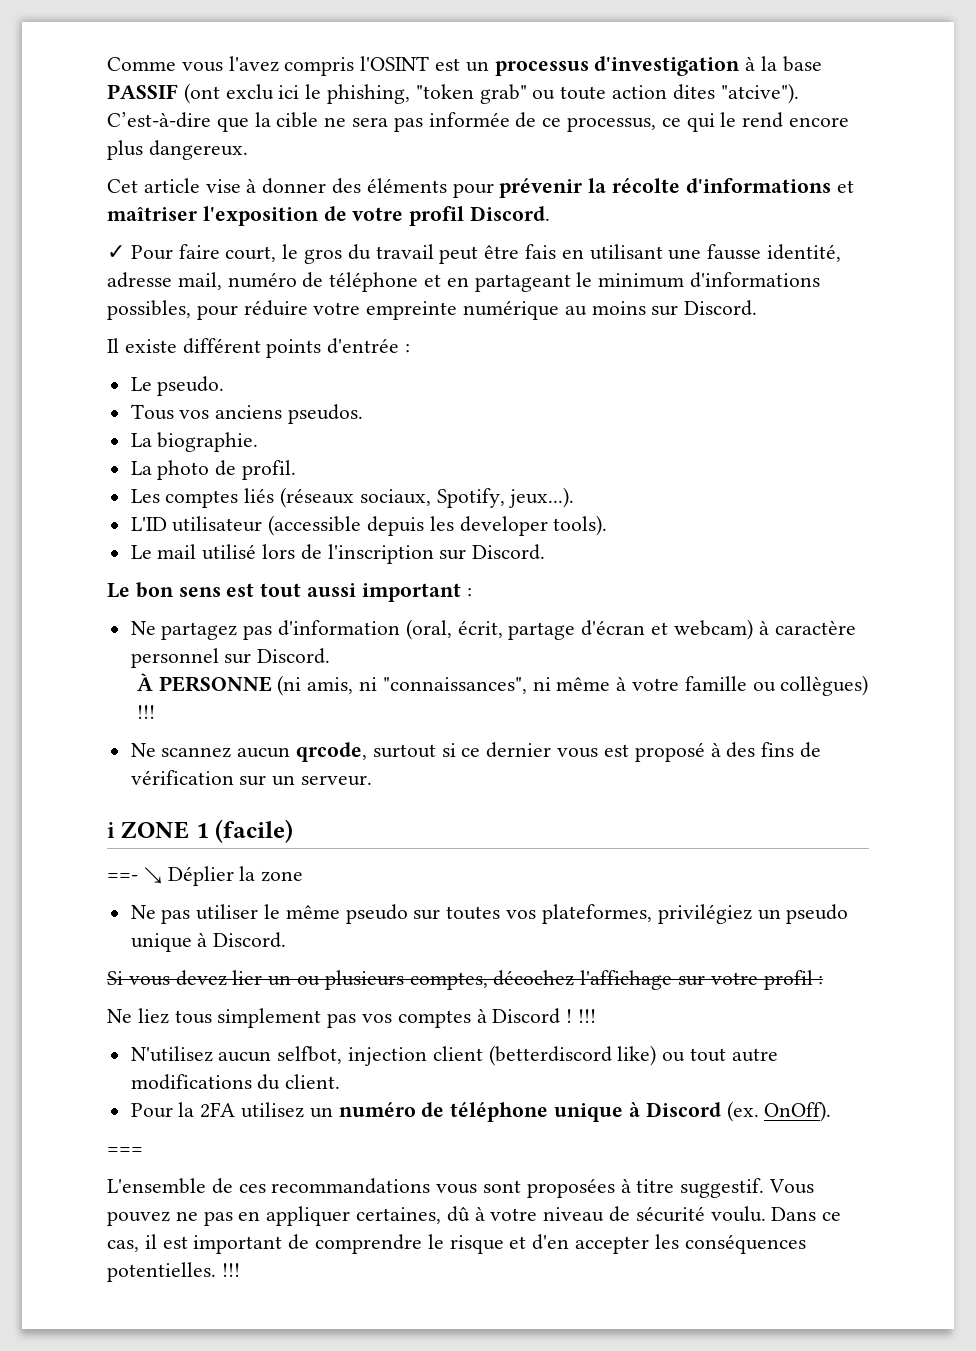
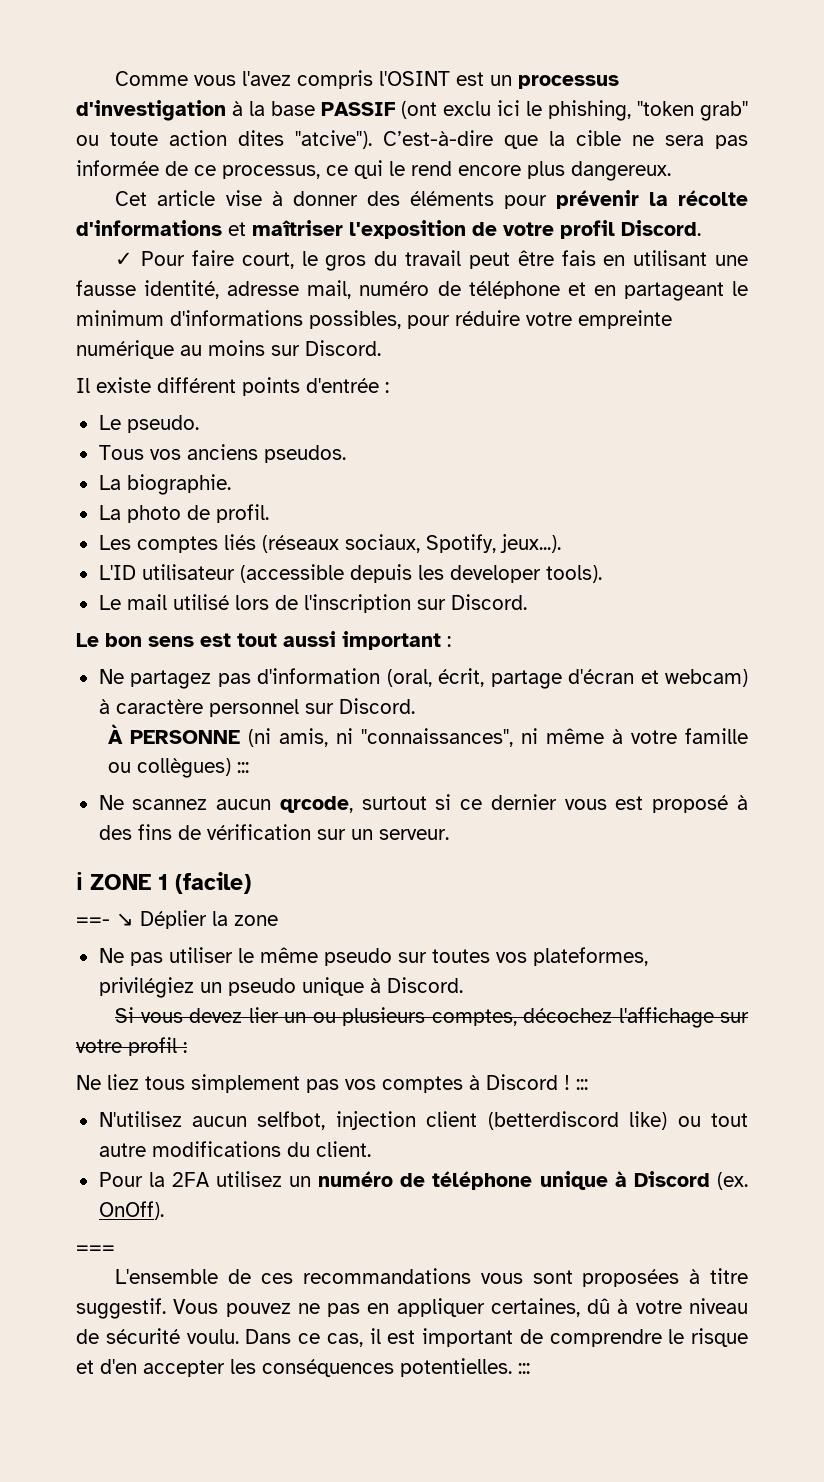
[136,705,155,719] !!! -> [237,762,250,773] :::
[578,1009,597,1023] !!! -> [576,1079,588,1090] :::
[221,1263,240,1277] !!! -> [518,1363,530,1374] :::

